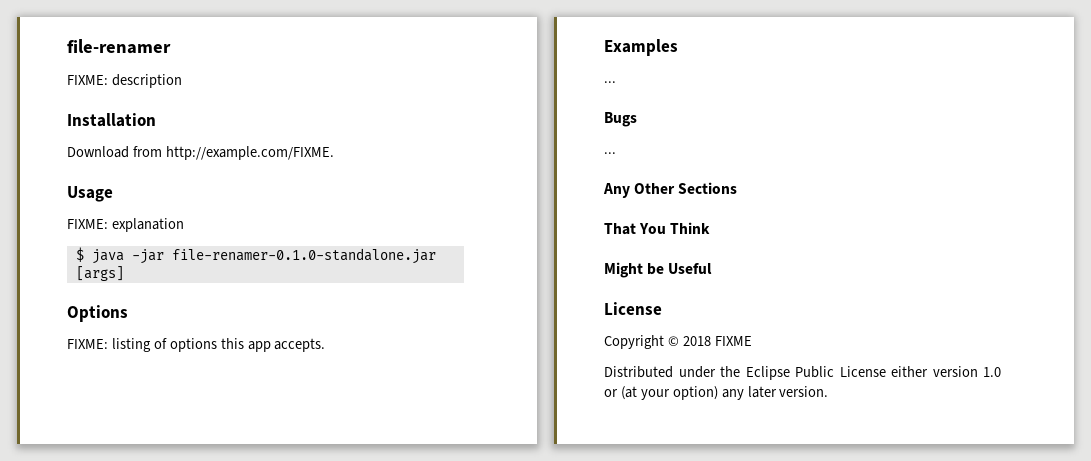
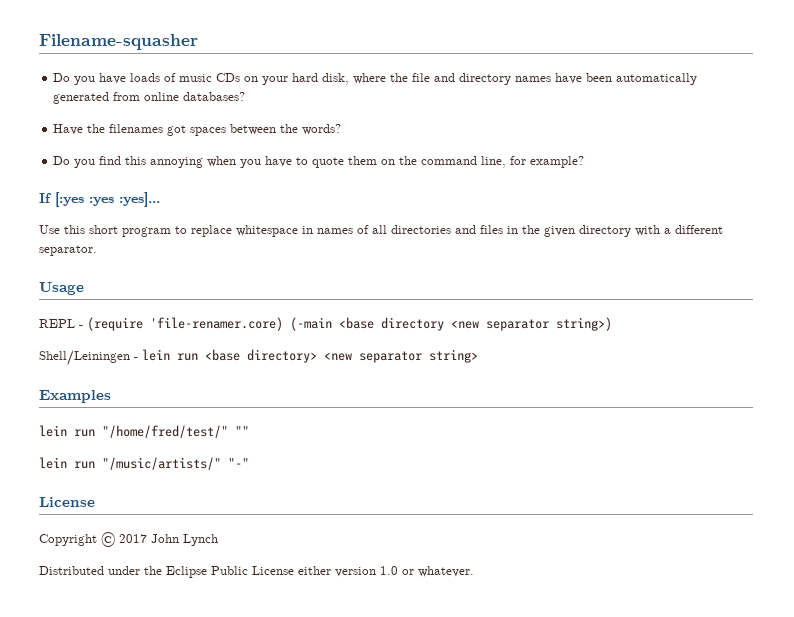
[67,39,171,54] [67,74,182,88] [67,113,156,127] [67,146,334,160] [67,186,113,202] [67,218,184,232] [75,247,436,264] [75,266,124,281] [67,305,128,322] [67,338,326,352] [604,39,678,56] [604,81,616,83] [604,112,637,127] [604,152,616,154] [603,182,738,198] [604,222,711,235] [604,262,713,278] file-renamer // FIXME: description // Installation // Download from http://example.com/FIXME. // Usage // FIXME: explanation // $ java -jar file-renamer-0.1.0-standalone.jar [args] // Options // FIXME: listing of options this app accepts. // Examples // ... // Bugs // ... // Any Other Sections // That You Think // Might be Useful -> [39,34,198,50] [53,73,698,85] [53,92,246,104] [53,124,342,136] [53,156,585,168] [39,192,160,207] [39,225,723,237] [39,245,97,256] [39,282,84,295] [39,317,612,331] [39,349,478,366] [39,390,111,403] [39,425,249,438] [39,457,249,470] Filename-squasher // Do you have loads of music CDs on your hard disk, where the file and directory names have been automatically generated from online databases? // Have the filenames got spaces between the words? // Do you find this annoying when you have to quote them on the command line, for example? // If [:yes :yes :yes]... // Use this short program to replace whitespace in names of all directories and files in the given directory with a different separator. // Usage // REPL - (require 'file-renamer.core) (-main <base directory <new separator string>) // Shell/Leiningen - lein run <base directory> <new separator string> // Examples // lein run "/home/fred/test/" "" // lein run "/music/artists/" "-"
[682,336,752,346] 2018 FIXME -> [119,534,218,546] 2017 John Lynch
[620,386,829,400] (at your option) any later version. -> [418,566,474,577] whatever.

